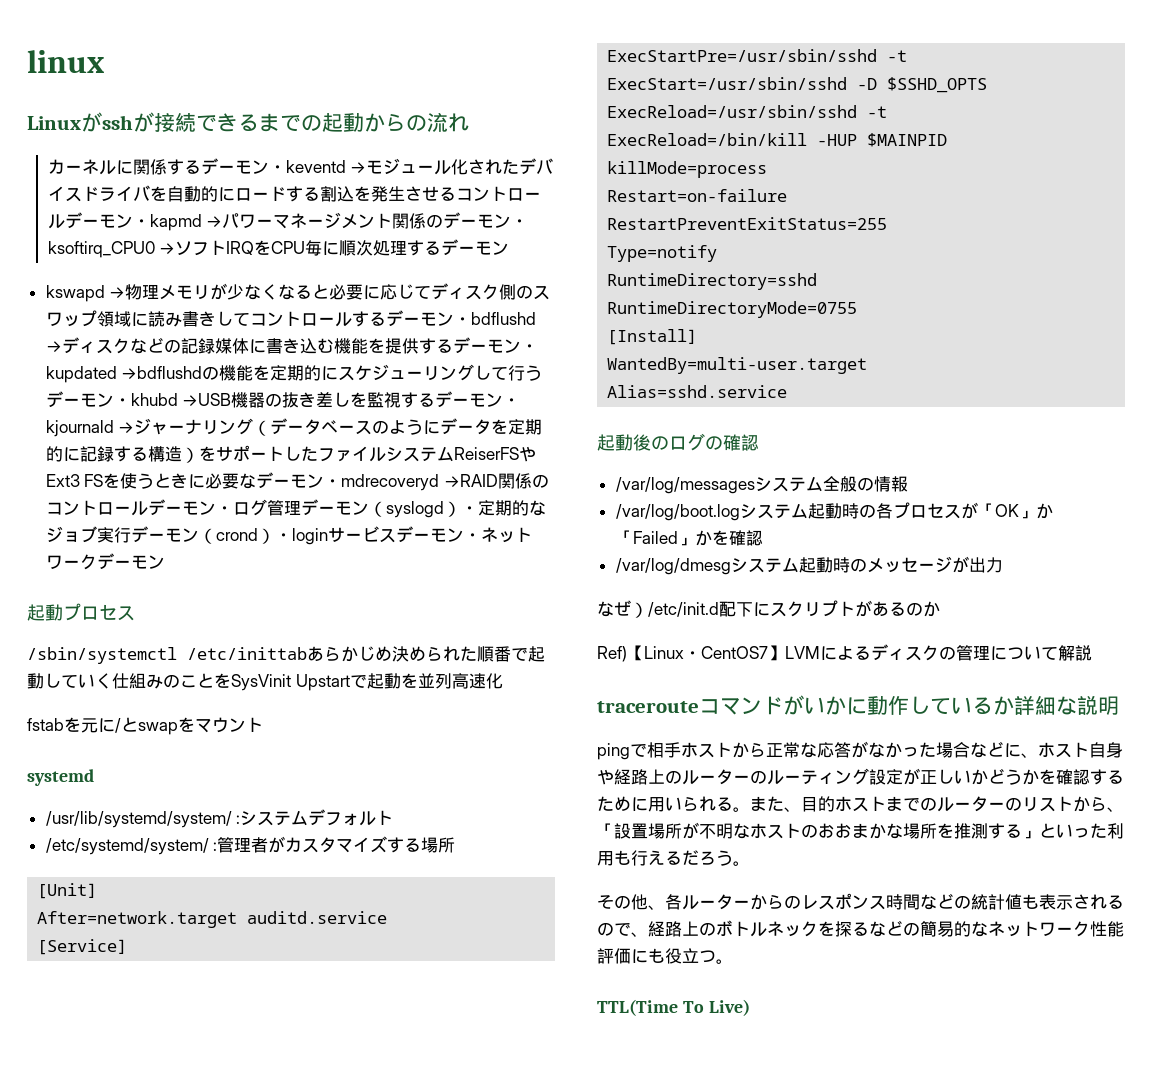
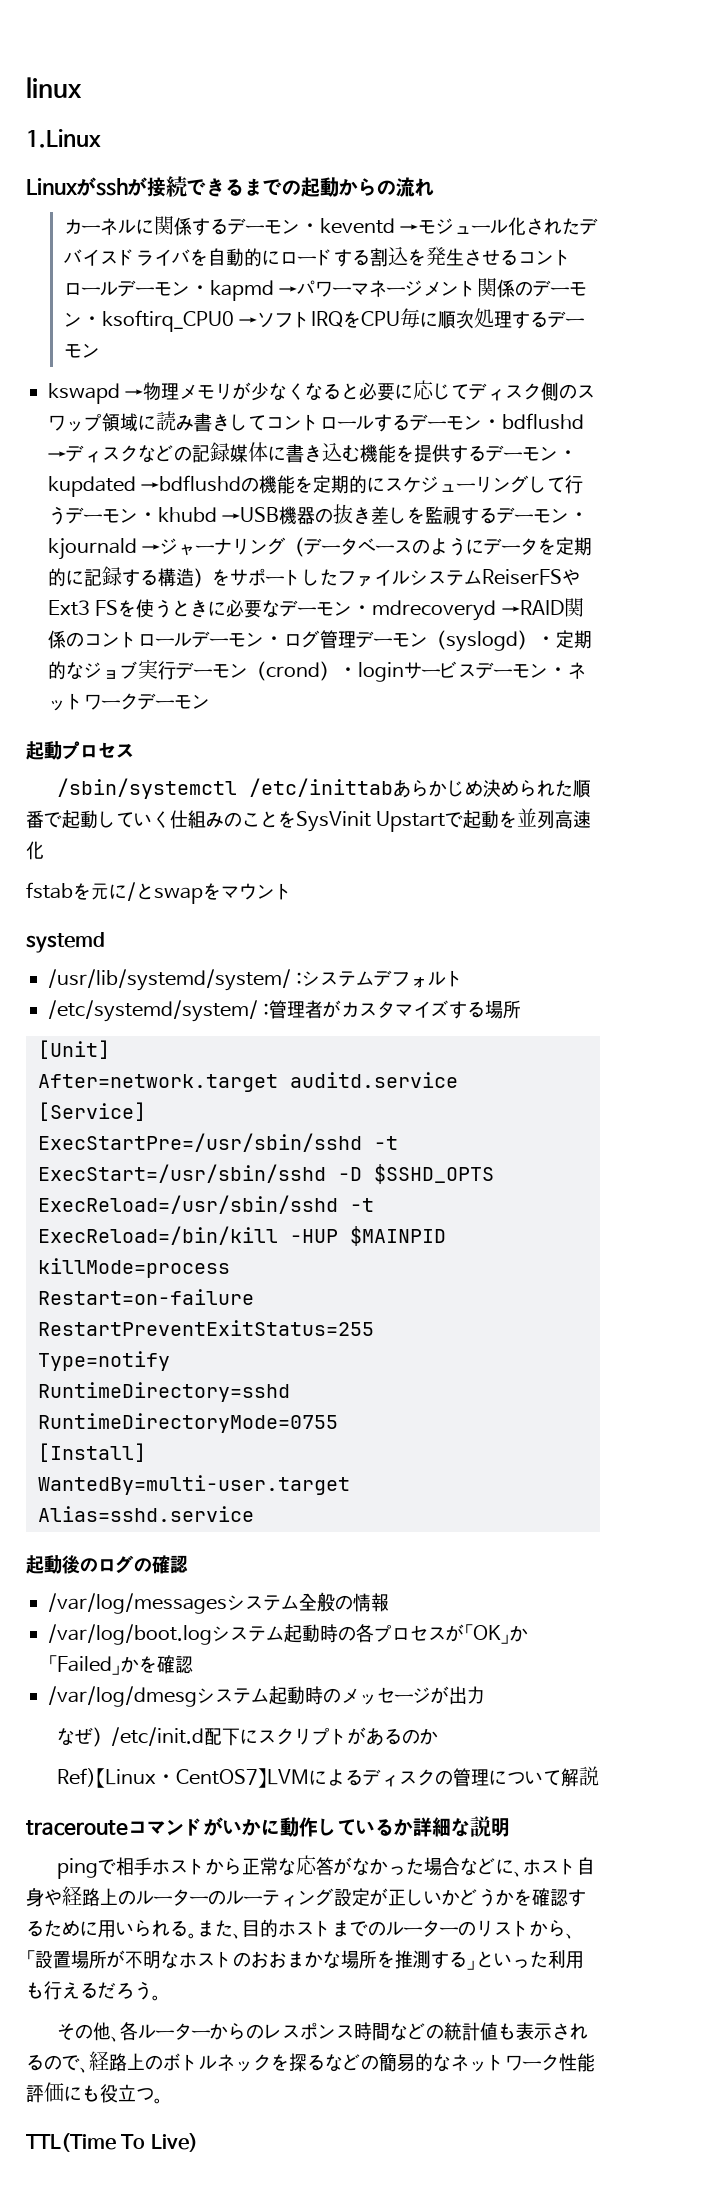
(105, 61) none -> [26,129,101,148] // 1.Linux

